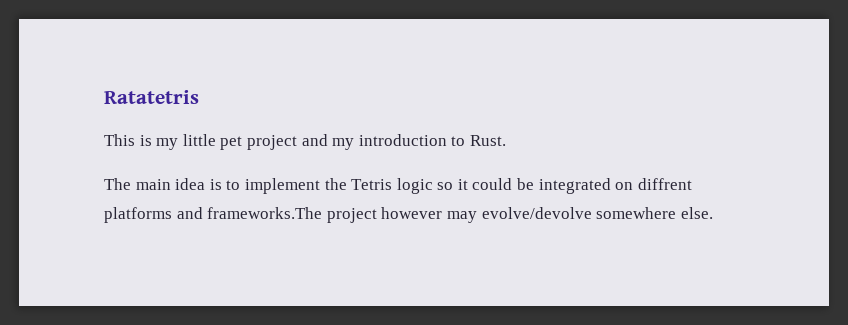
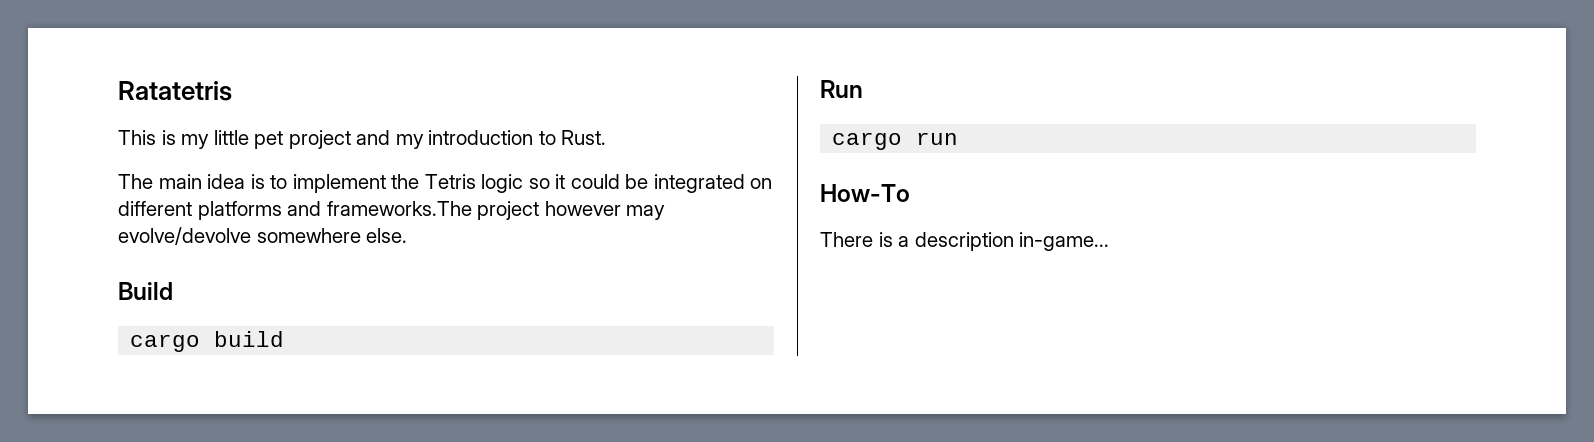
[637,178,692,190] diffrent -> [118,201,192,216] different
(713, 213) none -> [118,282,173,300] [130,331,285,352] [820,80,863,98] [832,132,959,150] [820,184,910,202] [820,232,1110,251] // Build // cargo build // Run // cargo run // How-To // There is a description in-game...

